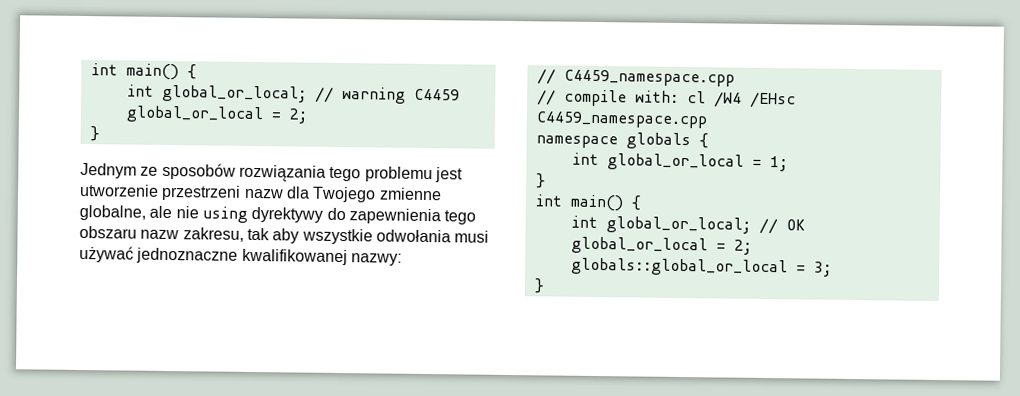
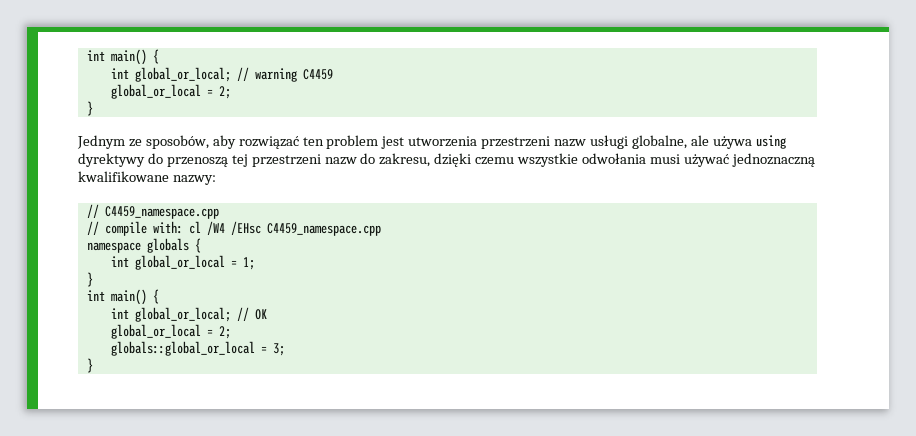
[161,162,463,183] [79,183,442,203] sposobów rozwiązania tego problemu jest utworzenie przestrzeni nazw dla Twojego zmienne -> [145,135,629,149] sposobów, aby rozwiązać ten problem jest utworzenia przestrzeni nazw usługi
[175,206,199,219] nie -> [712,136,752,149] używa
[348,208,477,225] [79,225,300,244] zapewnienia tego obszaru nazw zakresu, tak aby -> [166,153,515,167] przenoszą tej przestrzeni nazw do zakresu, dzięki czemu
[136,247,348,266] jednoznaczne kwalifikowanej -> [731,153,815,167] [78,171,169,182] jednoznaczną kwalifikowane

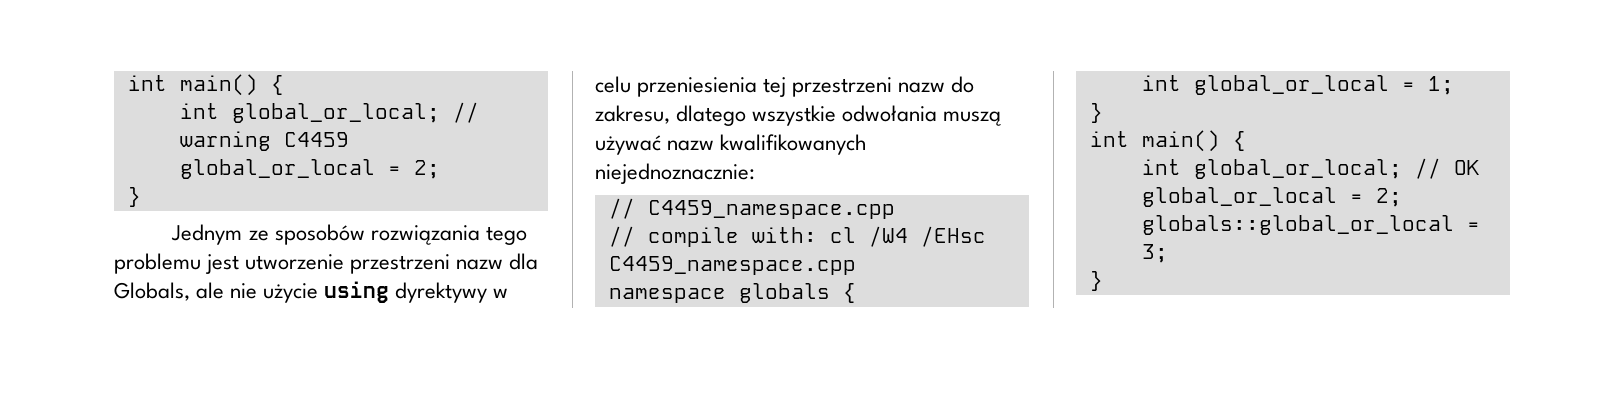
[145,135,786,149] [78,153,228,167] sposobów, aby rozwiązać ten problem jest utworzenia przestrzeni nazw usługi globalne, ale używa using dyrektywy do przenoszą -> [274,224,527,245] [114,253,539,274] [114,281,509,303] [595,76,758,97] sposobów rozwiązania tego problemu jest utworzenie przestrzeni nazw dla Globals, ale nie użycie using dyrektywy w celu przeniesienia
[434,153,815,167] [78,171,216,185] dzięki czemu wszystkie odwołania musi używać jednoznaczną kwalifikowane nazwy: -> [676,105,1002,126] [595,134,868,155] [595,163,755,184] dlatego wszystkie odwołania muszą używać nazw kwalifikowanych niejednoznacznie:

